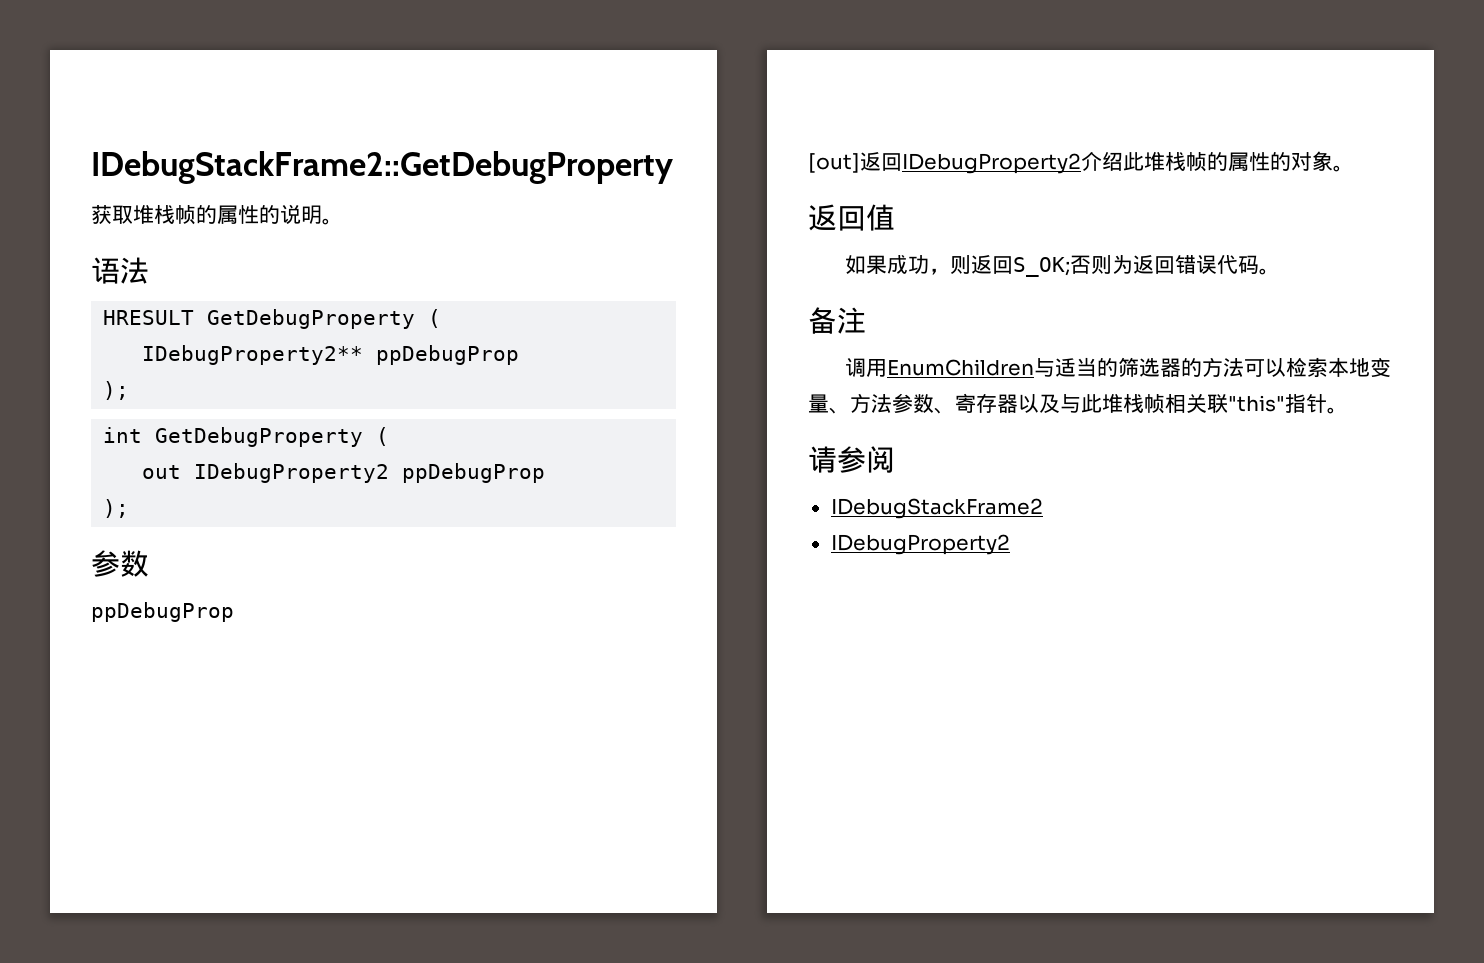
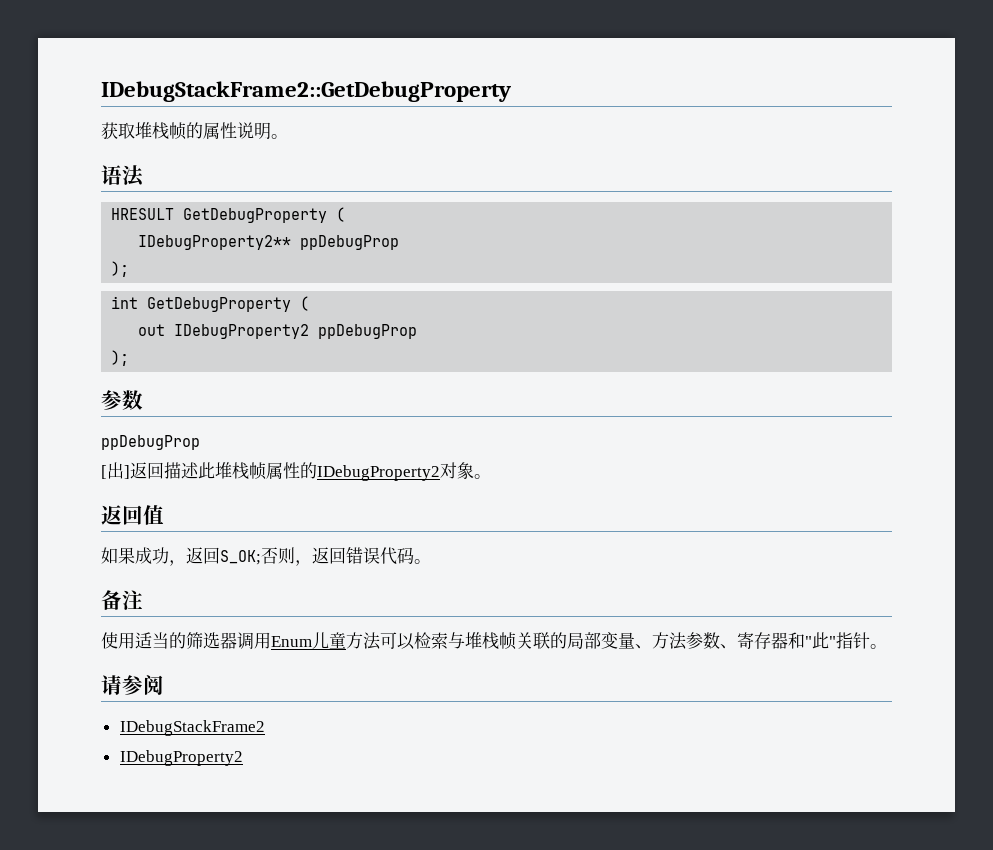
[259,205,280,224] 的 -> (237, 130) none
[808,151,1291,174] [out]返回IDebugProperty2介绍此堆栈帧的属性的 -> [101,462,440,481] [出]返回描述此堆栈帧属性的IDebugProperty2
[949,255,971,274] 则 -> (186, 563) none
[1111,255,1133,274] 为 -> [295,560,312,566] ，
[844,358,1055,377] 调用EnumChildren与 -> [101,632,135,649] 使用
[1180,357,1370,378] 的方法可以检索本地 -> [237,632,601,650] 调用Enum儿童方法可以检索与堆栈帧关联的局部
[1018,393,1285,414] 以及与此堆栈帧相关联"this" -> [788,632,836,649] 和"此"

